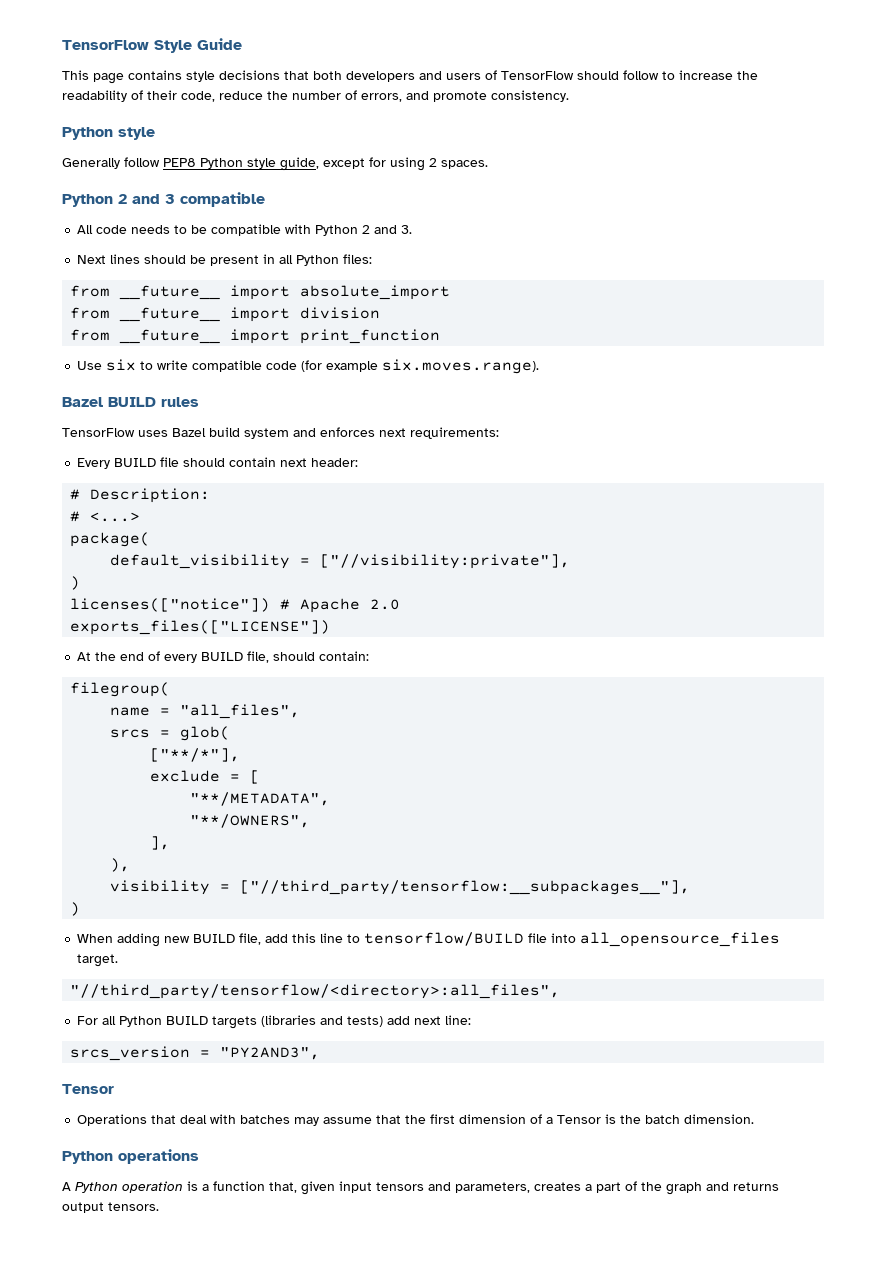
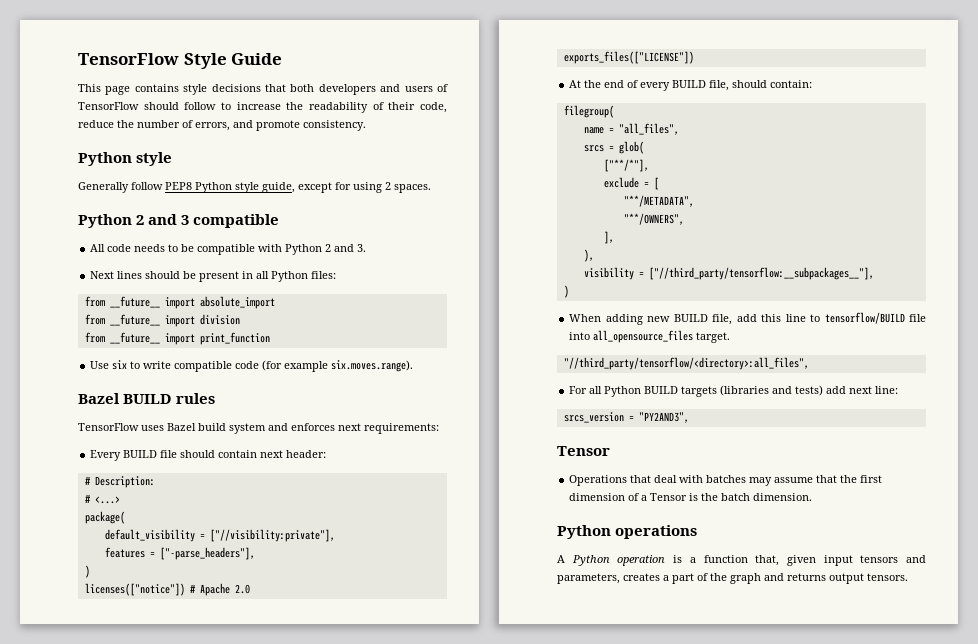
(571, 561) none -> [104,547,255,560] // features = ["-parse_headers"],

